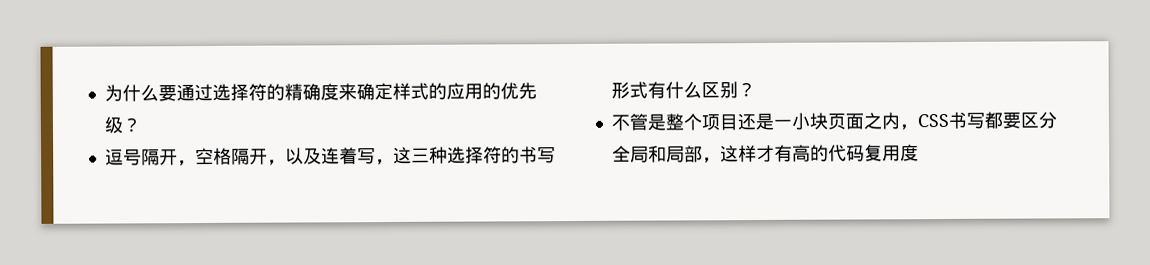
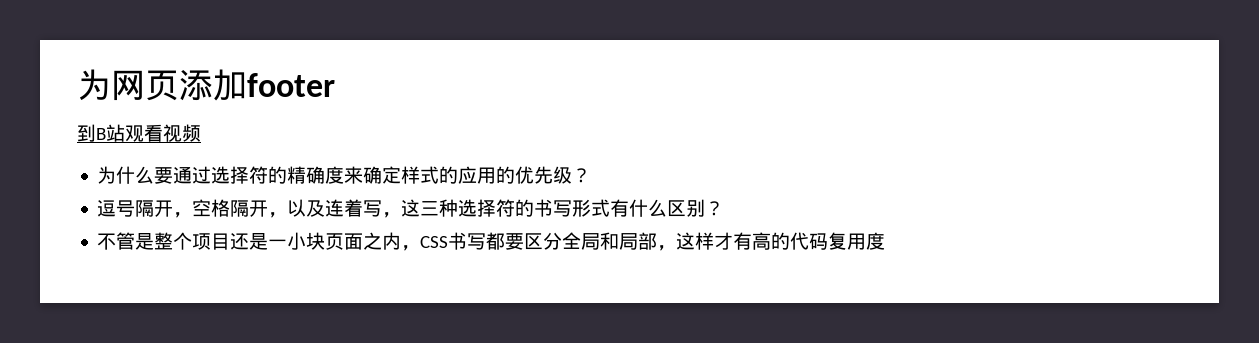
[103,84,123,102] 为 -> [77,69,335,101] [77,124,201,142] [97,166,117,184] 为网页添加footer // 到B站观看视频 // 为

